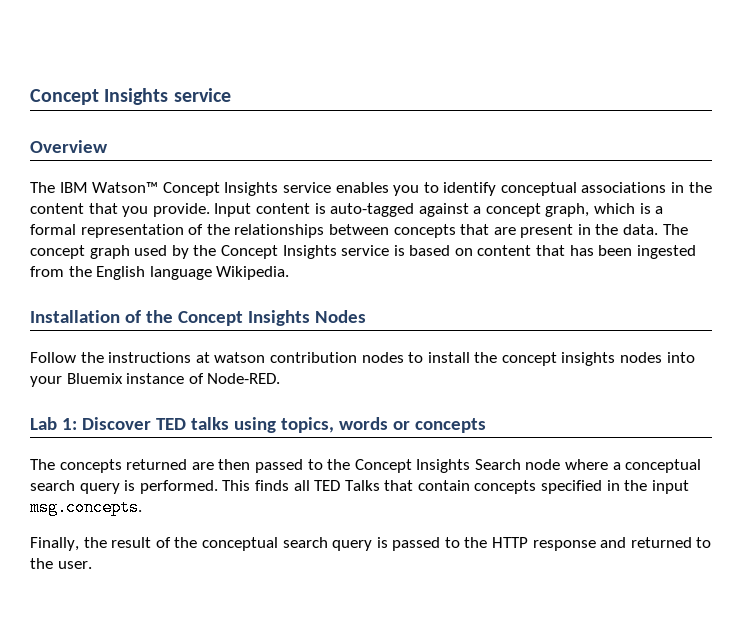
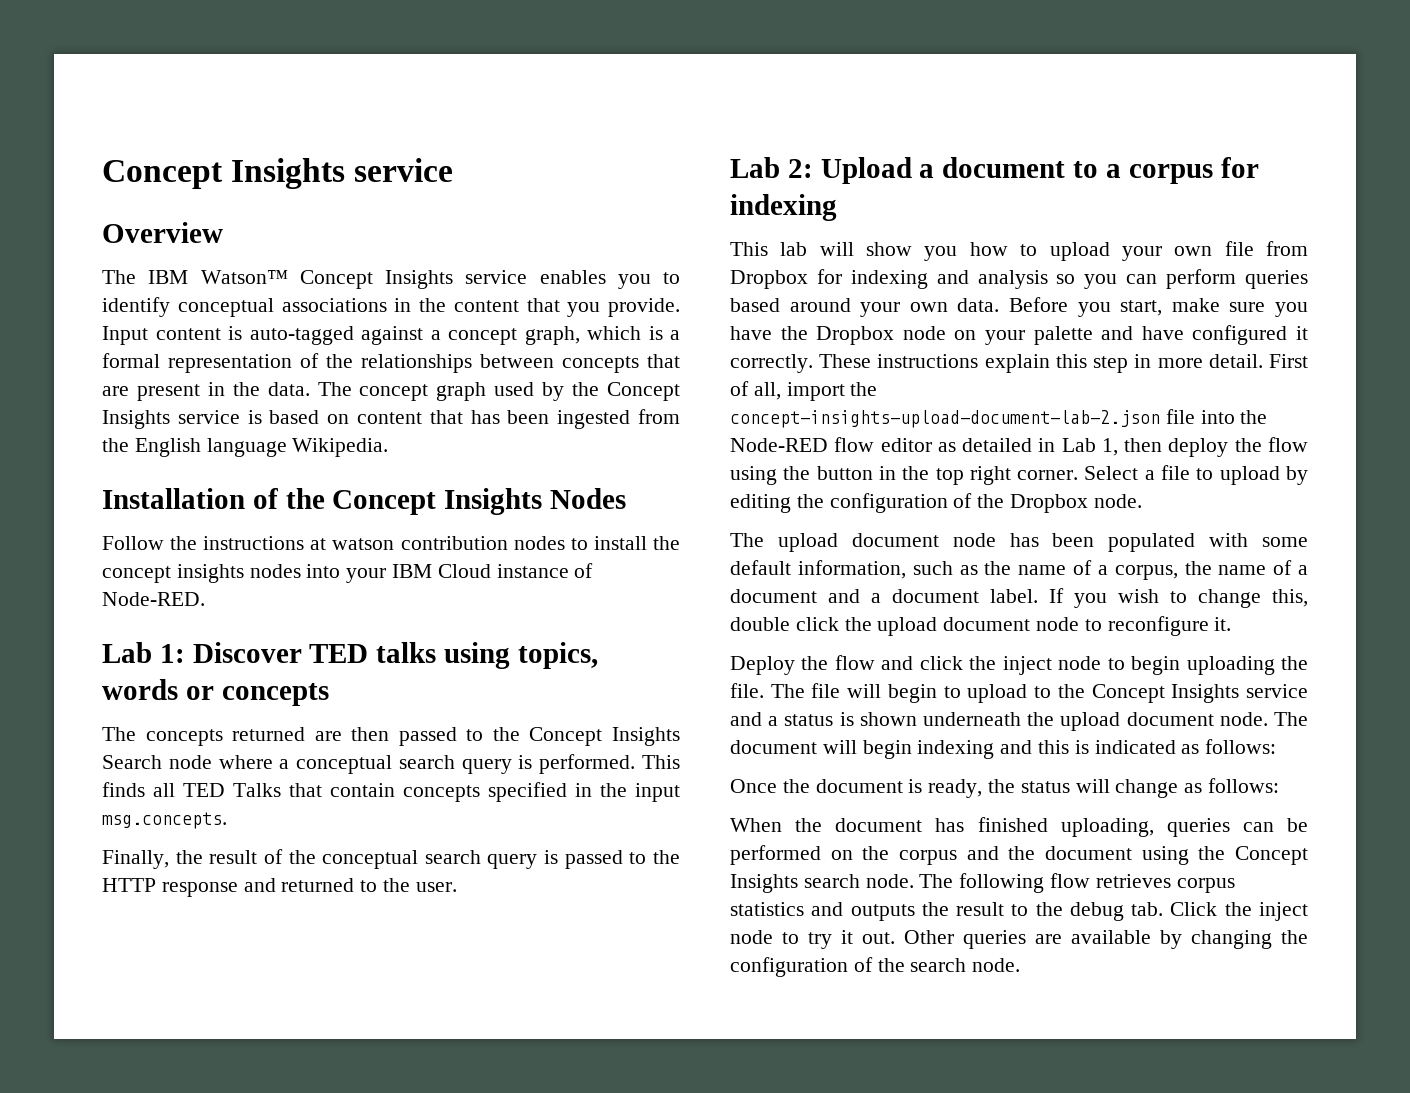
[66,373,123,384] Bluemix -> [392,564,491,578] IBM Cloud
(92, 565) none -> [730,157,1259,184] [730,194,837,221] [730,241,1308,261] [730,269,1308,289] [730,297,1308,317] [730,325,1308,345] [730,354,1308,373] [730,381,878,401] [730,409,1268,428] [730,437,1308,457] [730,465,1308,485] [730,493,1142,513] [730,533,1308,552] [730,560,1308,580] [730,588,1308,608] [730,616,1232,636] [730,655,1308,675] [730,683,1308,703] [730,712,1308,731] [730,739,1277,759] [730,778,1280,798] [730,817,1308,837] [730,845,1308,865] [730,873,1235,893] [730,902,1308,921] [730,930,1308,949] [730,957,1021,977] // Lab 2: Upload a document to a corpus for indexing // This lab will show you how to upload your own file from Dropbox for indexing and analysis so you can perform queries based around your own data. Before you start, make sure you have the Dropbox node on your palette and have configured it correctly. These instructions explain this step in more detail. First of all, import the concept-insights-upload-document-lab-2.json file into the Node-RED flow editor as detailed in Lab 1, then deploy the flow using the button in the top right corner. Select a file to upload by editing the configuration of the Dropbox node. // The upload document node has been populated with some default information, such as the name of a corpus, the name of a document and a document label. If you wish to change this, double click the upload document node to reconfigure it. // Deploy the flow and click the inject node to begin uploading the file. The file will begin to upload to the Concept Insights service and a status is shown underneath the upload document node. The document will begin indexing and this is indicated as follows: // Once the document is ready, the status will change as follows: // When the document has finished uploading, queries can be performed on the corpus and the document using the Concept Insights search node. The following flow retrieves corpus statistics and outputs the result to the debug tab. Click the inject node to try it out. Other queries are available by changing the configuration of the search node.

